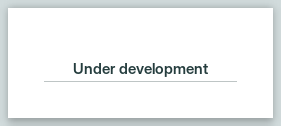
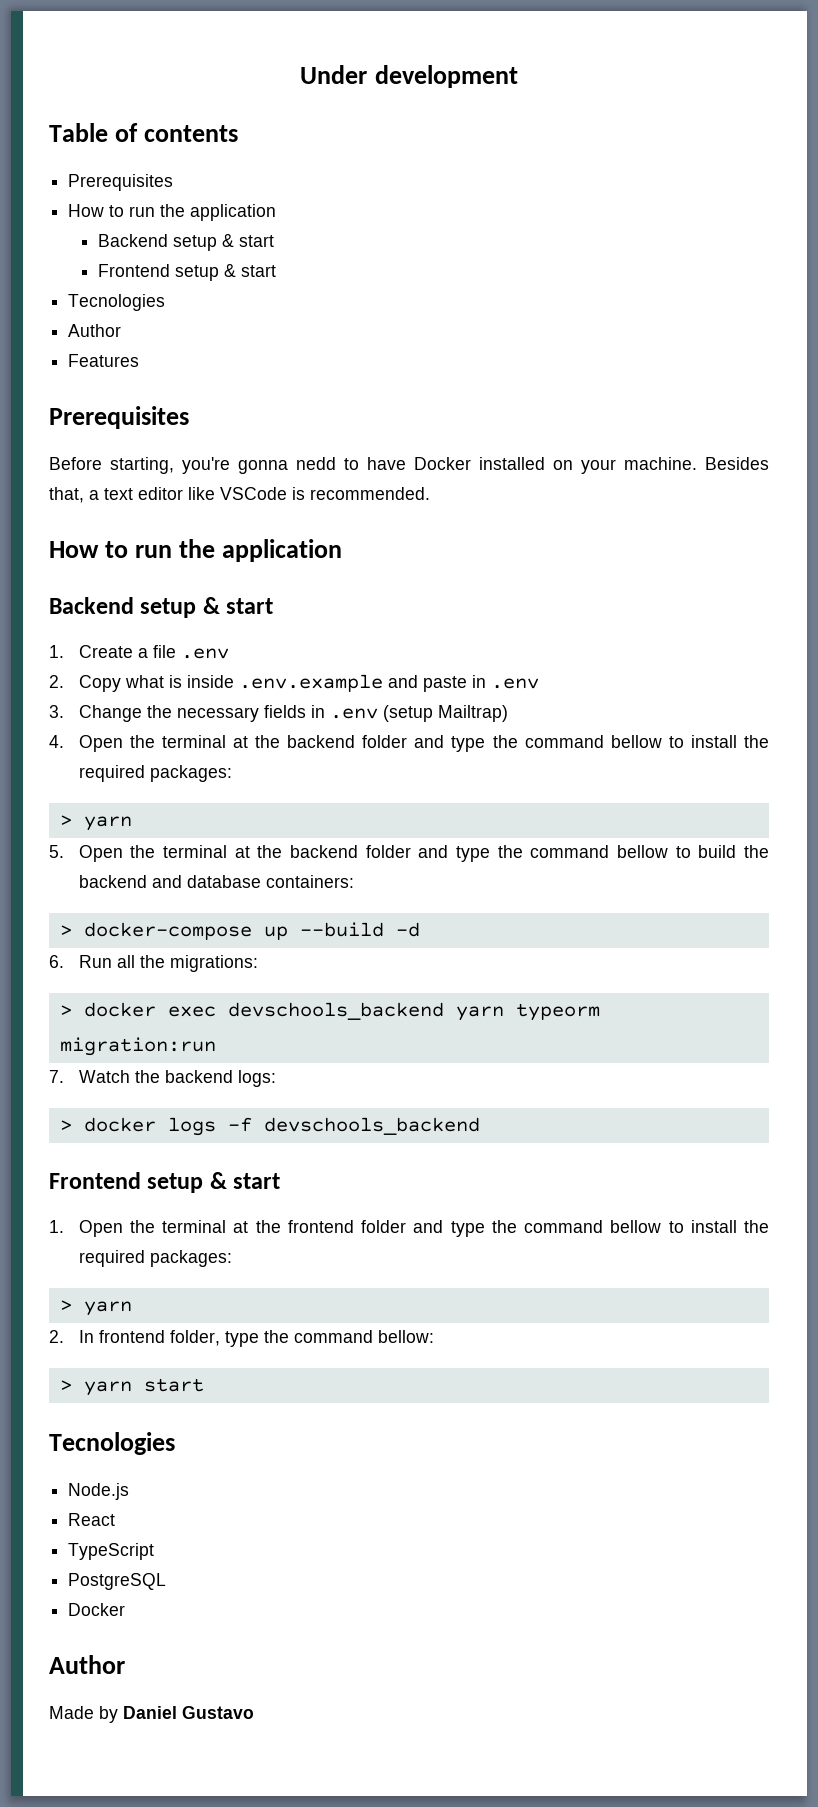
(209, 70) none -> [49,123,239,142] [68,174,174,191] [68,204,277,221] [98,234,275,251] [98,264,277,281] [68,294,166,311] [68,324,122,337] [68,354,140,367] [49,406,189,429] [49,457,769,474] [49,487,430,503] [49,539,343,562] [49,597,274,618] [49,645,229,659] [49,674,539,692] [49,705,508,722] [49,735,769,752] [78,765,232,782] [59,815,132,831] [49,845,769,862] [78,875,354,888] [59,922,420,940] [49,955,258,972] [59,1002,600,1021] [59,1037,216,1056] [49,1070,276,1087] [59,1117,480,1136] [49,1172,281,1193] [49,1220,769,1237] [78,1250,232,1267] [59,1300,132,1316] [49,1330,434,1347] [59,1378,204,1396] [49,1432,175,1455] [68,1483,130,1500] [68,1513,116,1526] [68,1543,155,1560] [68,1573,167,1590] [68,1603,126,1616] [49,1655,125,1674] [49,1706,254,1723] // Table of contents // Prerequisites // How to run the application // Backend setup & start // Frontend setup & start // Tecnologies // Author // Features // Prerequisites // Before starting, you're gonna nedd to have Docker installed on your machine. Besides that, a text editor like VSCode is recommended. // How to run the application // Backend setup & start // 1. Create a file .env // 2. Copy what is inside .env.example and paste in .env // 3. Change the necessary fields in .env (setup Mailtrap) // 4. Open the terminal at the backend folder and type the command bellow to install the required packages: // > yarn // 5. Open the terminal at the backend folder and type the command bellow to build the backend and database containers: // > docker-compose up --build -d // 6. Run all the migrations: // > docker exec devschools_backend yarn typeorm migration:run // 7. Watch the backend logs: // > docker logs -f devschools_backend // Frontend setup & start // 1. Open the terminal at the frontend folder and type the command bellow to install the required packages: // > yarn // 2. In frontend folder, type the command bellow: // > yarn start // Tecnologies // Node.js // React // TypeScript // PostgreSQL // Docker // Author // Made by Daniel Gustavo

